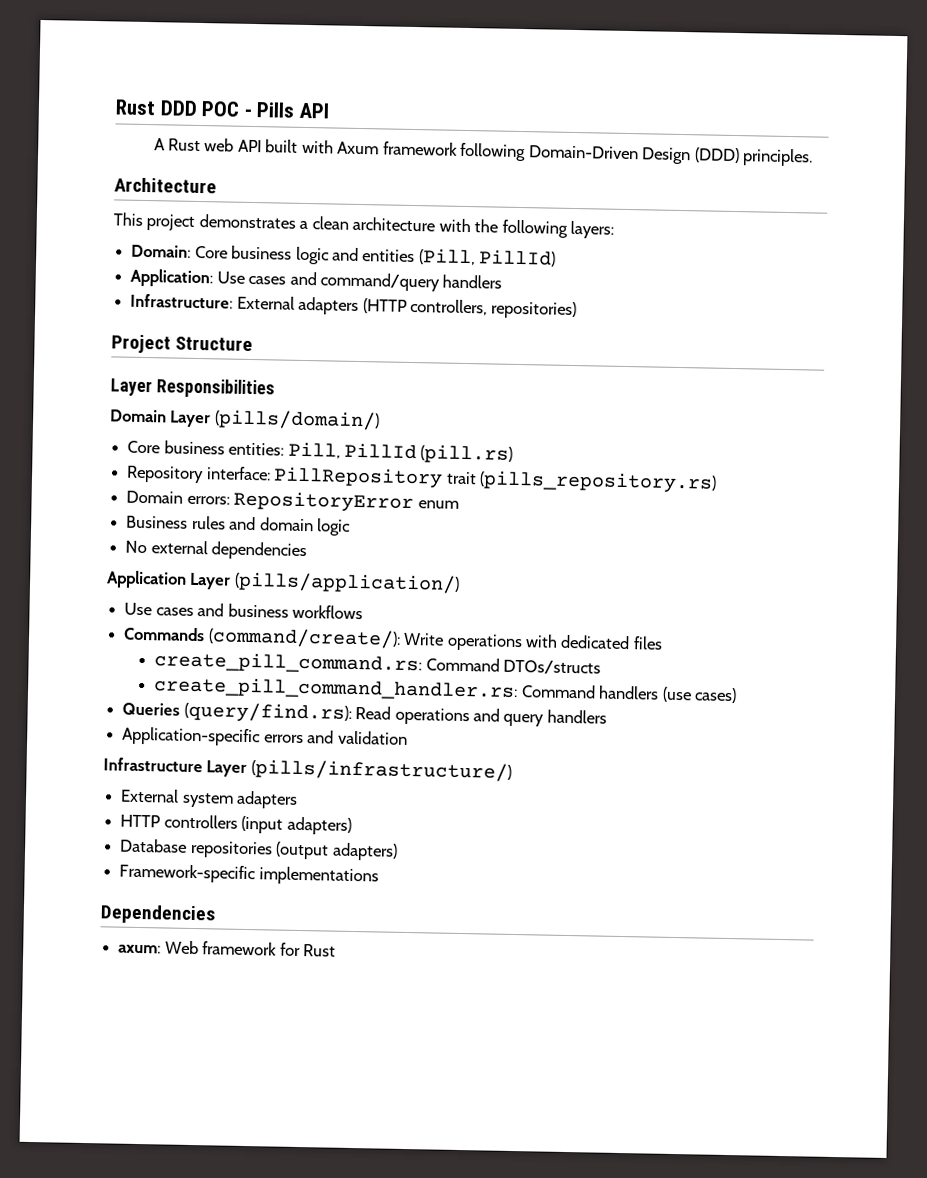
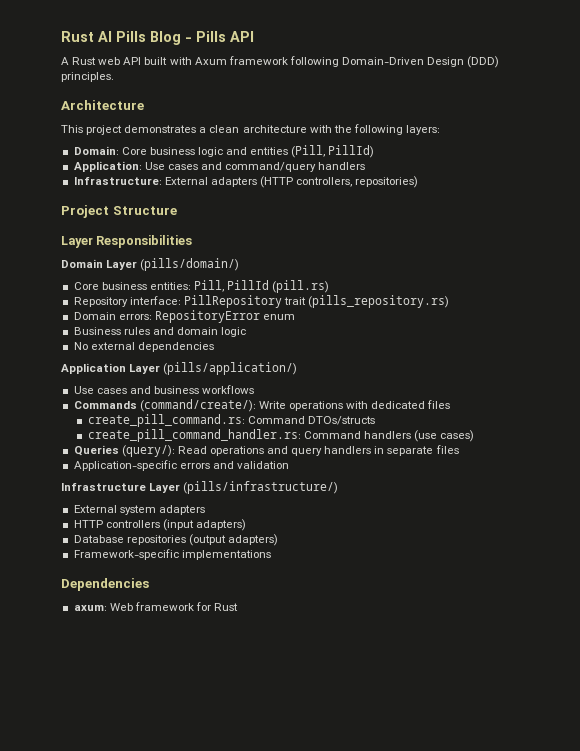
[115,99,241,117] Rust DDD POC -> [61,31,181,45] Rust AI Pills Blog
[183,701,352,724] (query/find.rs): -> [121,445,175,457] (query/):
(607, 716) none -> [374,445,459,456] in separate files

